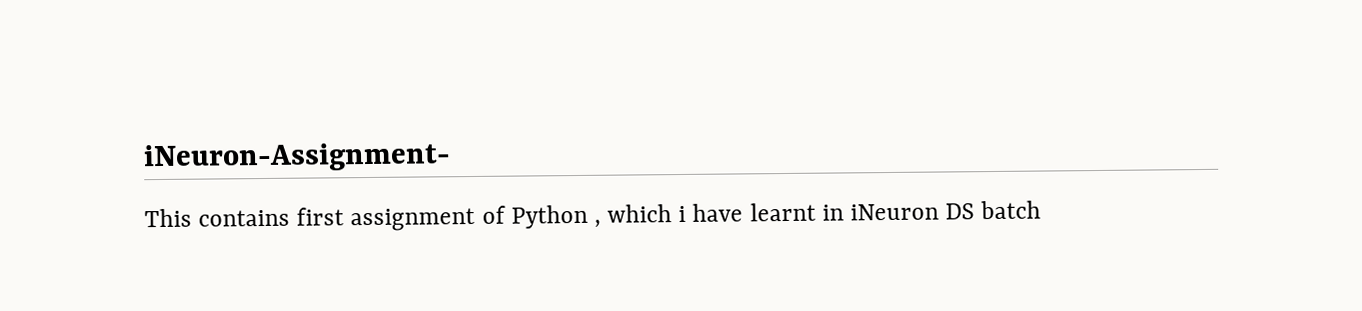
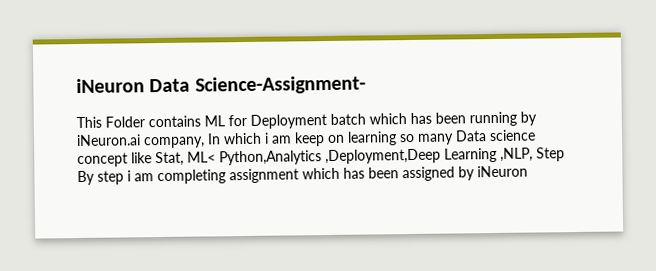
[143,142,451,173] [144,200,1042,232] iNeuron-Assignment- // This contains first assignment of Python , which i have learnt in iNeuron DS batch -> [76,75,366,95] [76,111,537,129] [76,129,536,149] [77,147,565,168] [77,165,528,186] iNeuron Data Science-Assignment- // This Folder contains ML for Deployment batch which has been running by iNeuron.ai company, In which i am keep on learning so many Data science concept like Stat, ML< Python,Analytics ,Deployment,Deep Learning ,NLP, Step By step i am completing assignment which has been assigned by iNeuron

